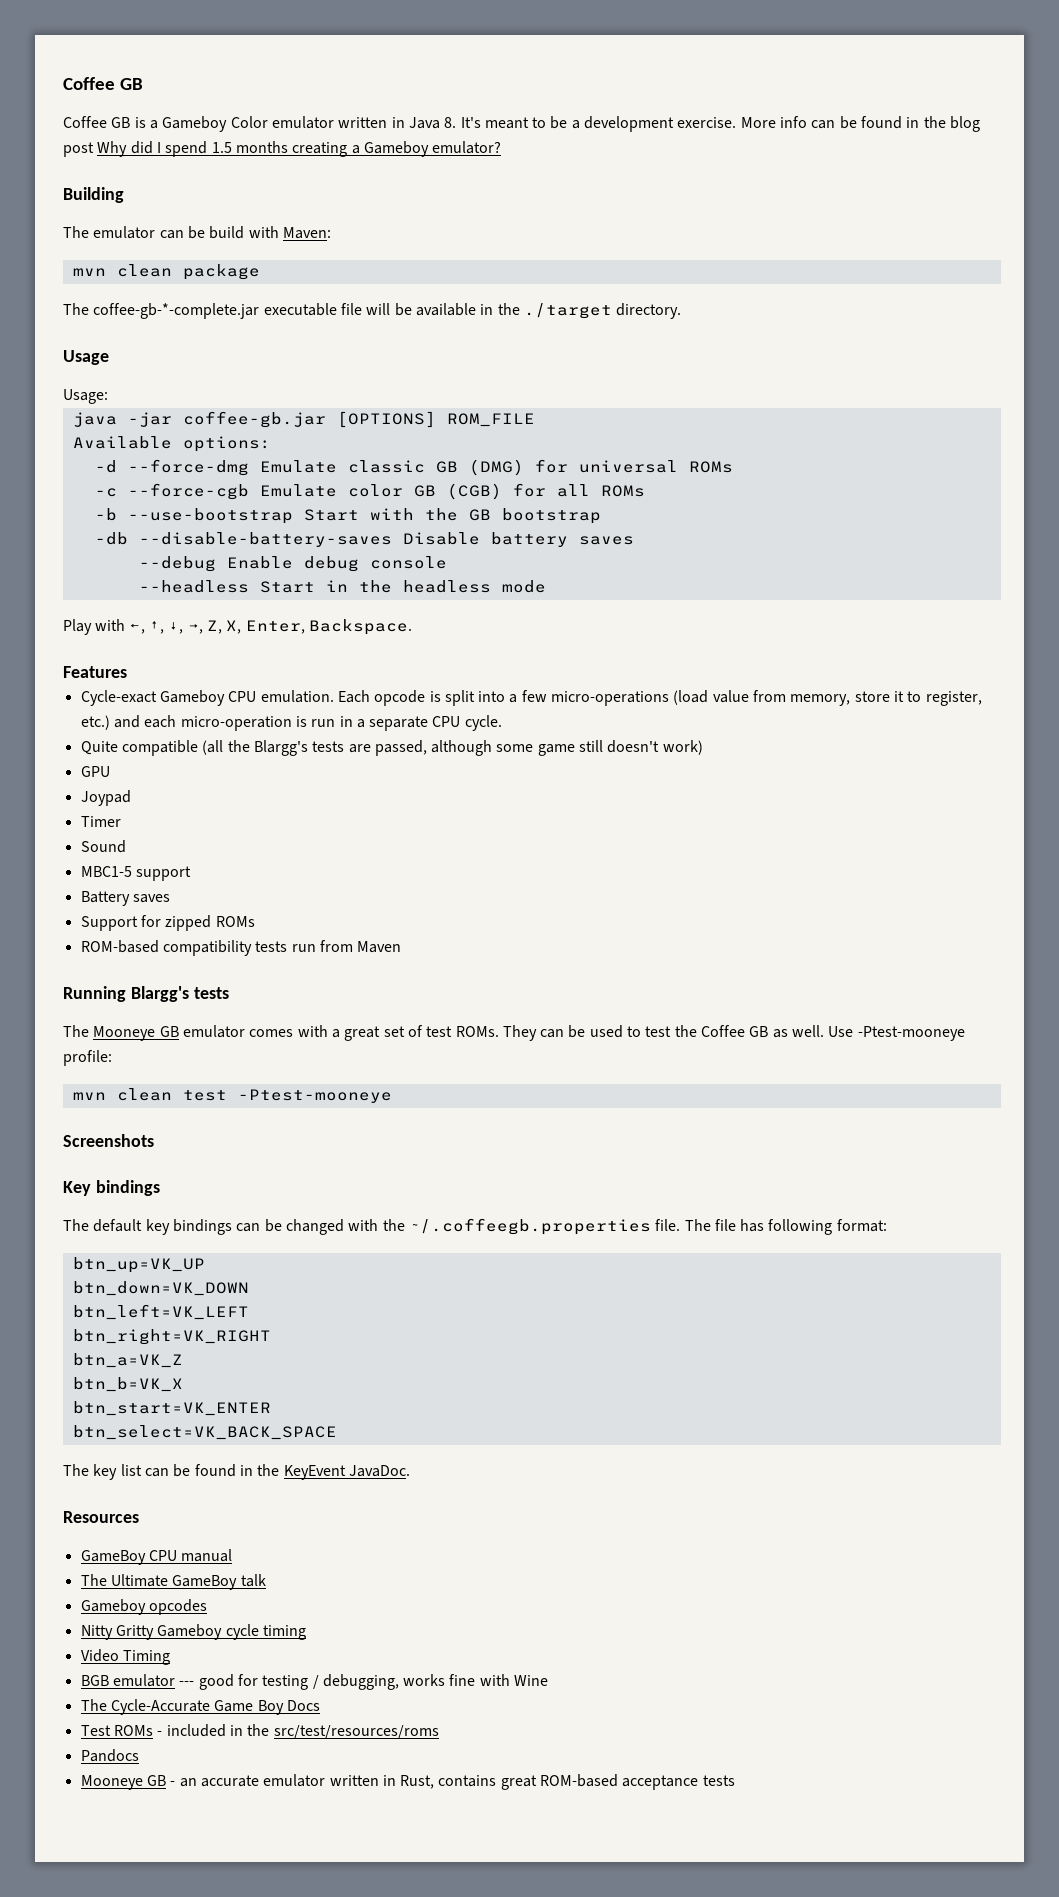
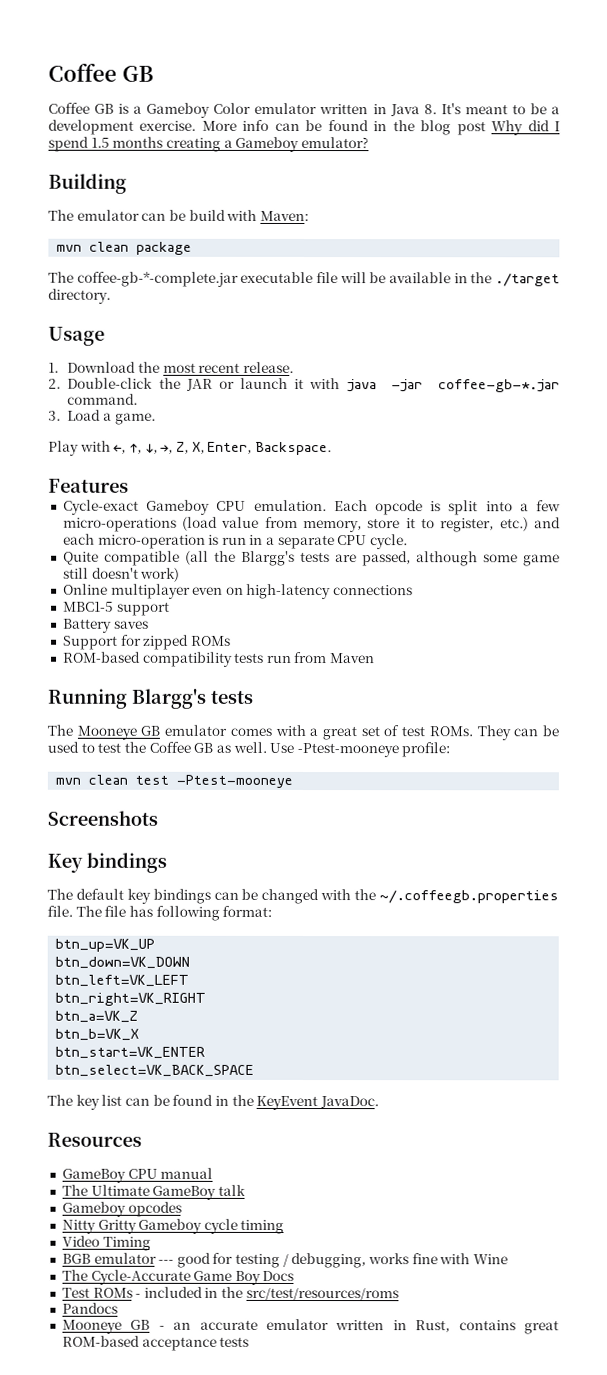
[63,389,108,404] [72,411,535,428] [72,436,271,452] [94,459,733,476] [94,483,645,500] [94,508,601,524] [94,532,634,547] [138,556,447,572] [138,580,546,593] Usage: // java -jar coffee-gb.jar [OPTIONS] ROM_FILE // Available options: // -d --force-dmg Emulate classic GB (DMG) for universal ROMs // -c --force-cgb Emulate color GB (CGB) for all ROMs // -b --use-bootstrap Start with the GB bootstrap // -db --disable-battery-saves Disable battery saves // --debug Enable debug console // --headless Start in the headless mode -> [48,361,295,373] [48,377,560,393] [67,393,139,405] [48,409,156,425] 1. Download the most recent release. // 2. Double-click the JAR or launch it with java -jar coffee-gb-*.jar command. // 3. Load a game.
[80,766,110,777] [80,790,131,806] [80,816,121,827] [80,840,126,853] GPU // Joypad // Timer // Sound -> [62,583,414,600] Online multiplayer even on high-latency connections

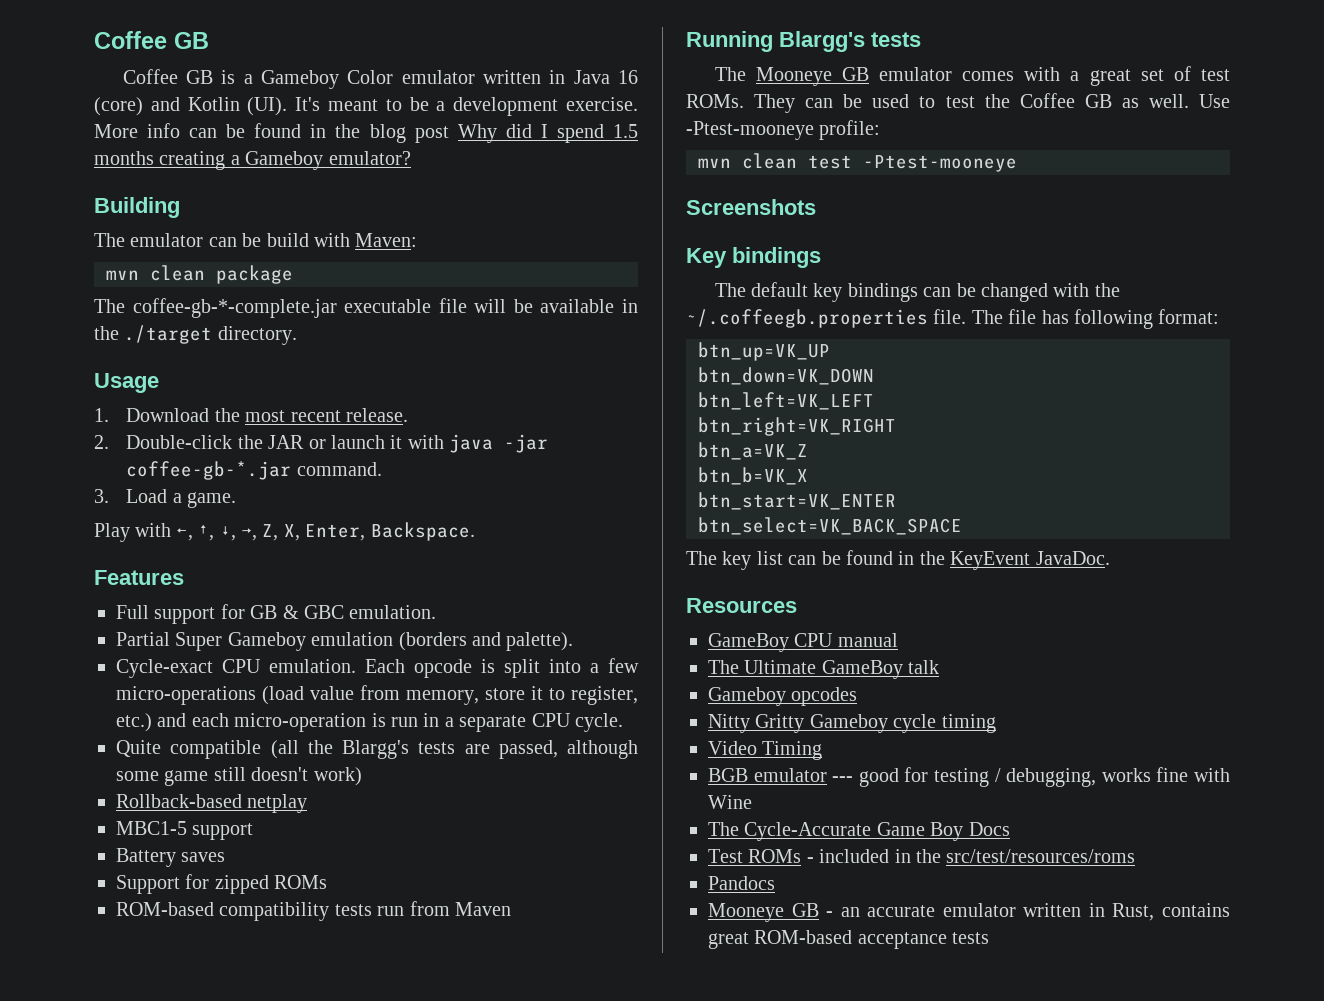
[423,104,437,115] 8. -> [618,70,638,84] [94,97,288,116] 16 (core) and Kotlin (UI).
(129, 485) none -> [116,604,437,624] [116,632,574,651] // Full support for GB & GBC emulation. // Partial Super Gameboy emulation (borders and palette).
[146,499,211,515] Gameboy -> (213, 668) none
[62,583,414,600] Online multiplayer even on high-latency connections -> [116,794,308,813] Rollback-based netplay

